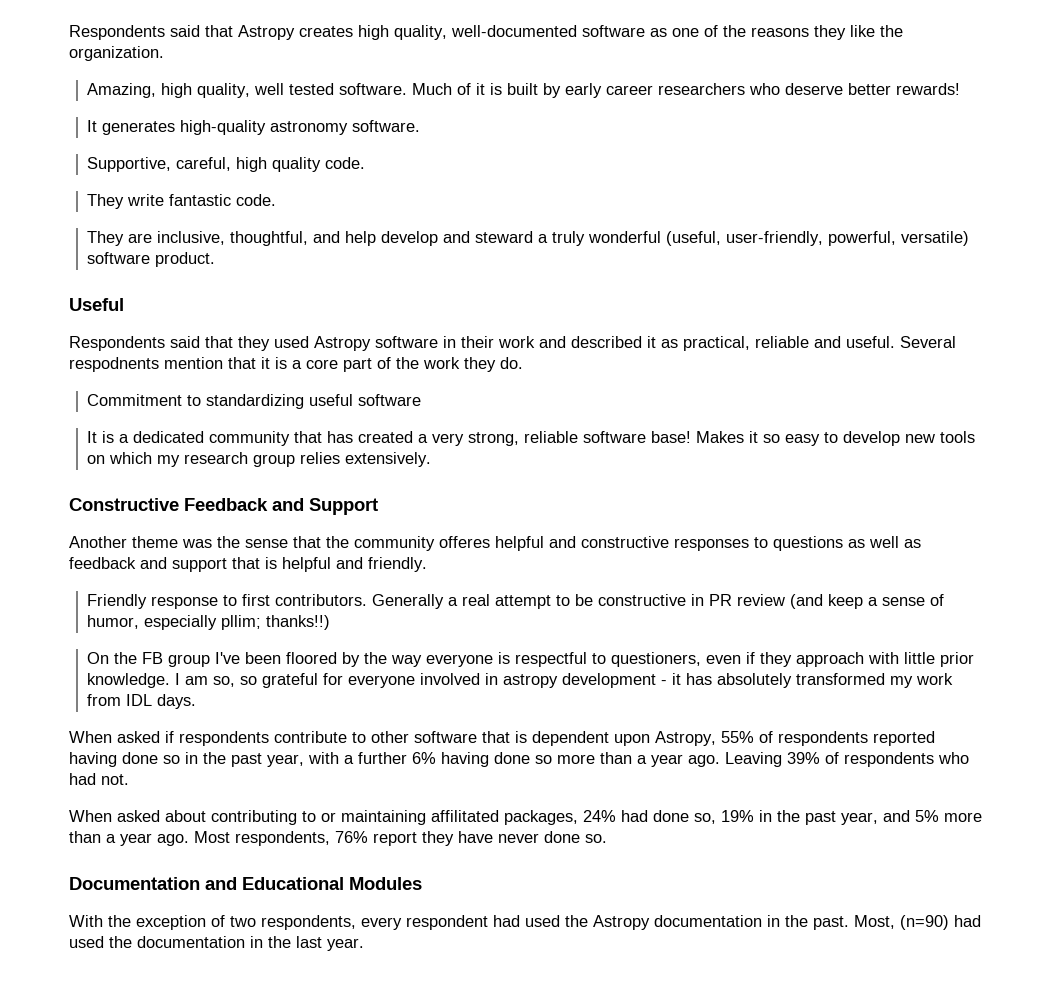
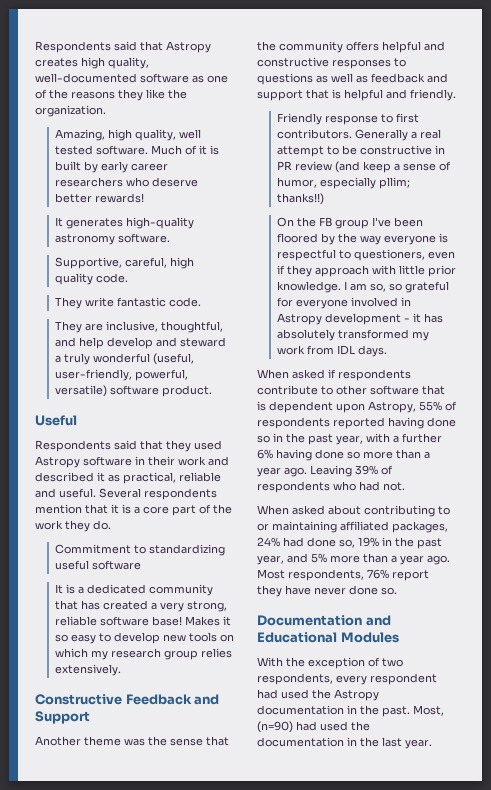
[69,357,159,372] respodnents -> [144,488,217,500] respondents
[439,536,490,548] offeres -> [346,41,379,51] offers
[503,674,559,688] astropy -> [276,313,322,325] Astropy
[431,810,499,822] affilitated -> [340,521,389,531] affiliated

